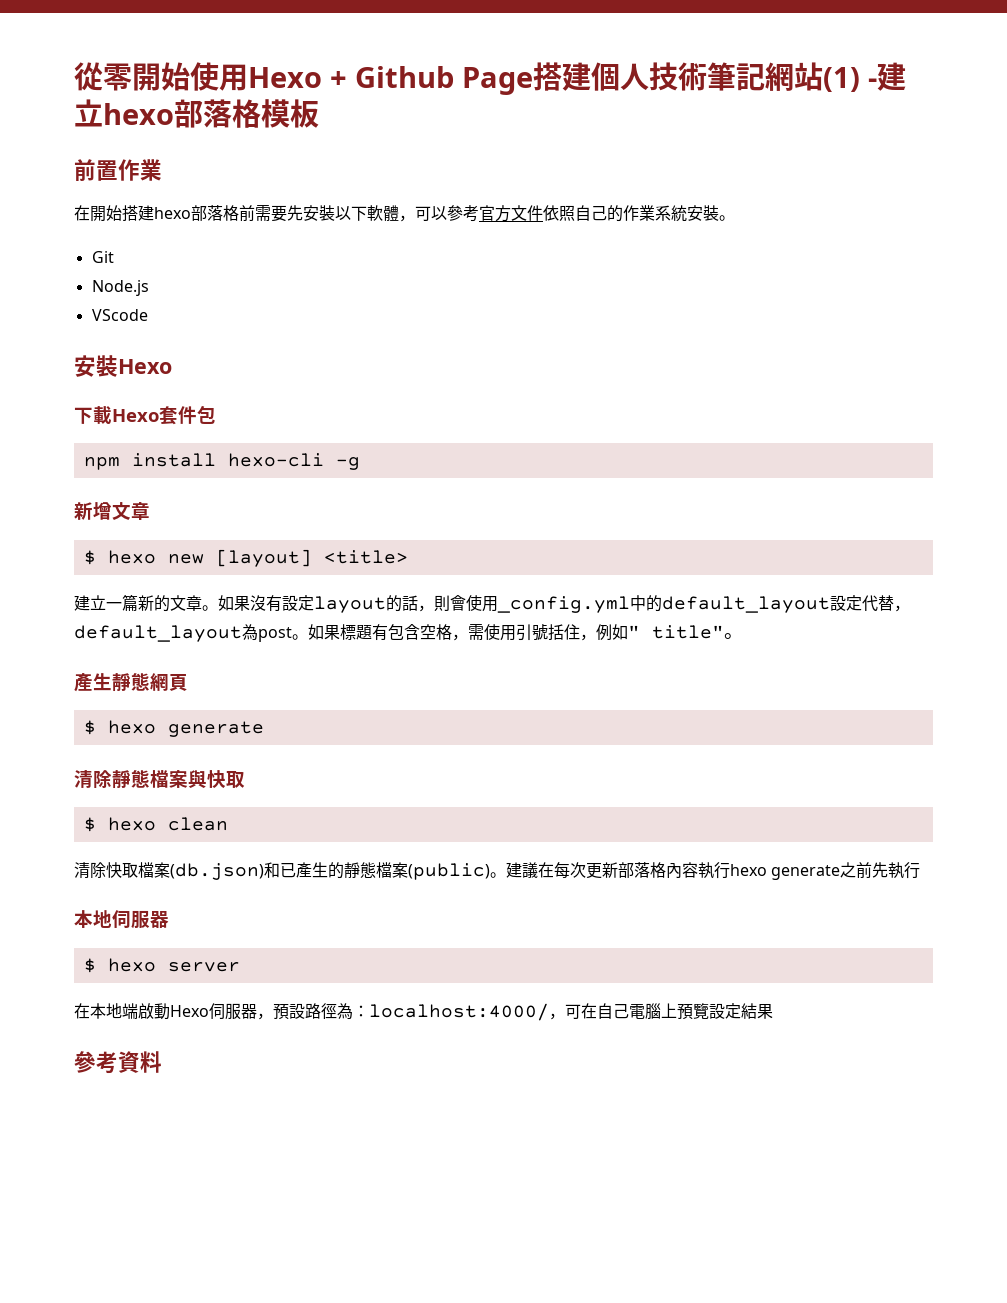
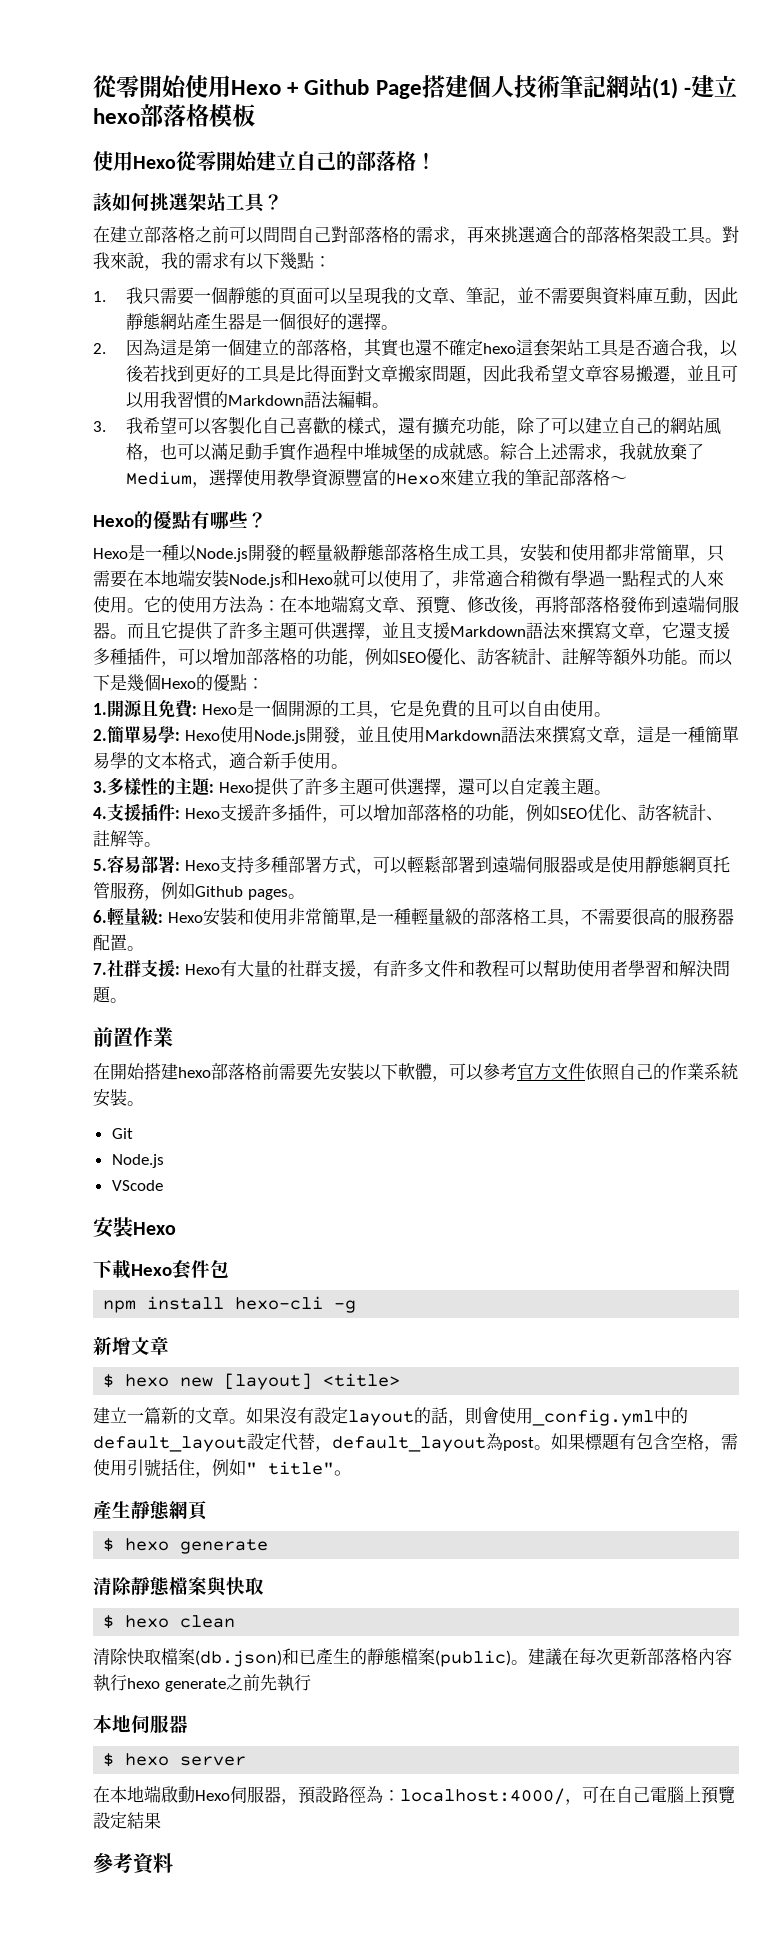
(319, 113) none -> [93,150,436,171] [93,192,283,213] [93,226,739,245] [93,252,331,271] [93,287,738,306] [125,313,398,330] [93,338,738,358] [125,364,738,384] [125,391,389,409] [93,416,721,436] [125,442,704,462] [125,469,627,488] [93,510,267,530] [93,544,724,563] [93,569,724,589] [93,595,739,615] [93,621,730,641] [93,648,733,667] [93,674,264,692] [93,699,611,719] [93,725,739,745] [93,752,348,771] [93,777,611,797] [93,803,723,823] [93,830,161,847] [93,855,730,875] [93,882,305,901] [93,907,734,927] [93,934,144,951] [93,959,730,979] [93,986,127,1003] // 使用Hexo從零開始建立自己的部落格！ // 該如何挑選架站工具？ // 在建立部落格之前可以問問自己對部落格的需求，再來挑選適合的部落格架設工具。對我來說，我的需求有以下幾點： // 1.我只需要一個靜態的頁面可以呈現我的文章、筆記，並不需要與資料庫互動，因此靜態網站產生器是一個很好的選擇。 // 2.因為這是第一個建立的部落格，其實也還不確定hexo這套架站工具是否適合我，以後若找到更好的工具是比得面對文章搬家問題，因此我希望文章容易搬遷，並且可以用我習慣的Markdown語法編輯。 // 3.我希望可以客製化自己喜歡的樣式，還有擴充功能，除了可以建立自己的網站風格，也可以滿足動手實作過程中堆城堡的成就感。綜合上述需求，我就放棄了Medium，選擇使用教學資源豐富的Hexo來建立我的筆記部落格～ // Hexo的優點有哪些？ // Hexo是一種以Node.js開發的輕量級靜態部落格生成工具，安裝和使用都非常簡單，只需要在本地端安裝Node.js和Hexo就可以使用了，非常適合稍微有學過一點程式的人來使用。它的使用方法為：在本地端寫文章、預覽、修改後，再將部落格發佈到遠端伺服器。而且它提供了許多主題可供選擇，並且支援Markdown語法來撰寫文章，它還支援多種插件，可以增加部落格的功能，例如SEO優化、訪客統計、註解等額外功能。而以下是幾個Hexo的優點： // 1.開源且免費: Hexo是一個開源的工具，它是免費的且可以自由使用。 // 2.簡單易學: Hexo使用Node.js開發，並且使用Markdown語法來撰寫文章，這是一種簡單易學的文本格式，適合新手使用。 // 3.多樣性的主題: Hexo提供了許多主題可供選擇，還可以自定義主題。 // 4.支援插件: Hexo支援許多插件，可以增加部落格的功能，例如SEO优化、訪客統計、註解等。 // 5.容易部署: Hexo支持多種部署方式，可以輕鬆部署到遠端伺服器或是使用靜態網頁托管服務，例如Github pages。 // 6.輕量級: Hexo安裝和使用非常簡單,是一種輕量級的部落格工具，不需要很高的服務器配置。 // 7.社群支援: Hexo有大量的社群支援，有許多文件和教程可以幫助使用者學習和解決問題。

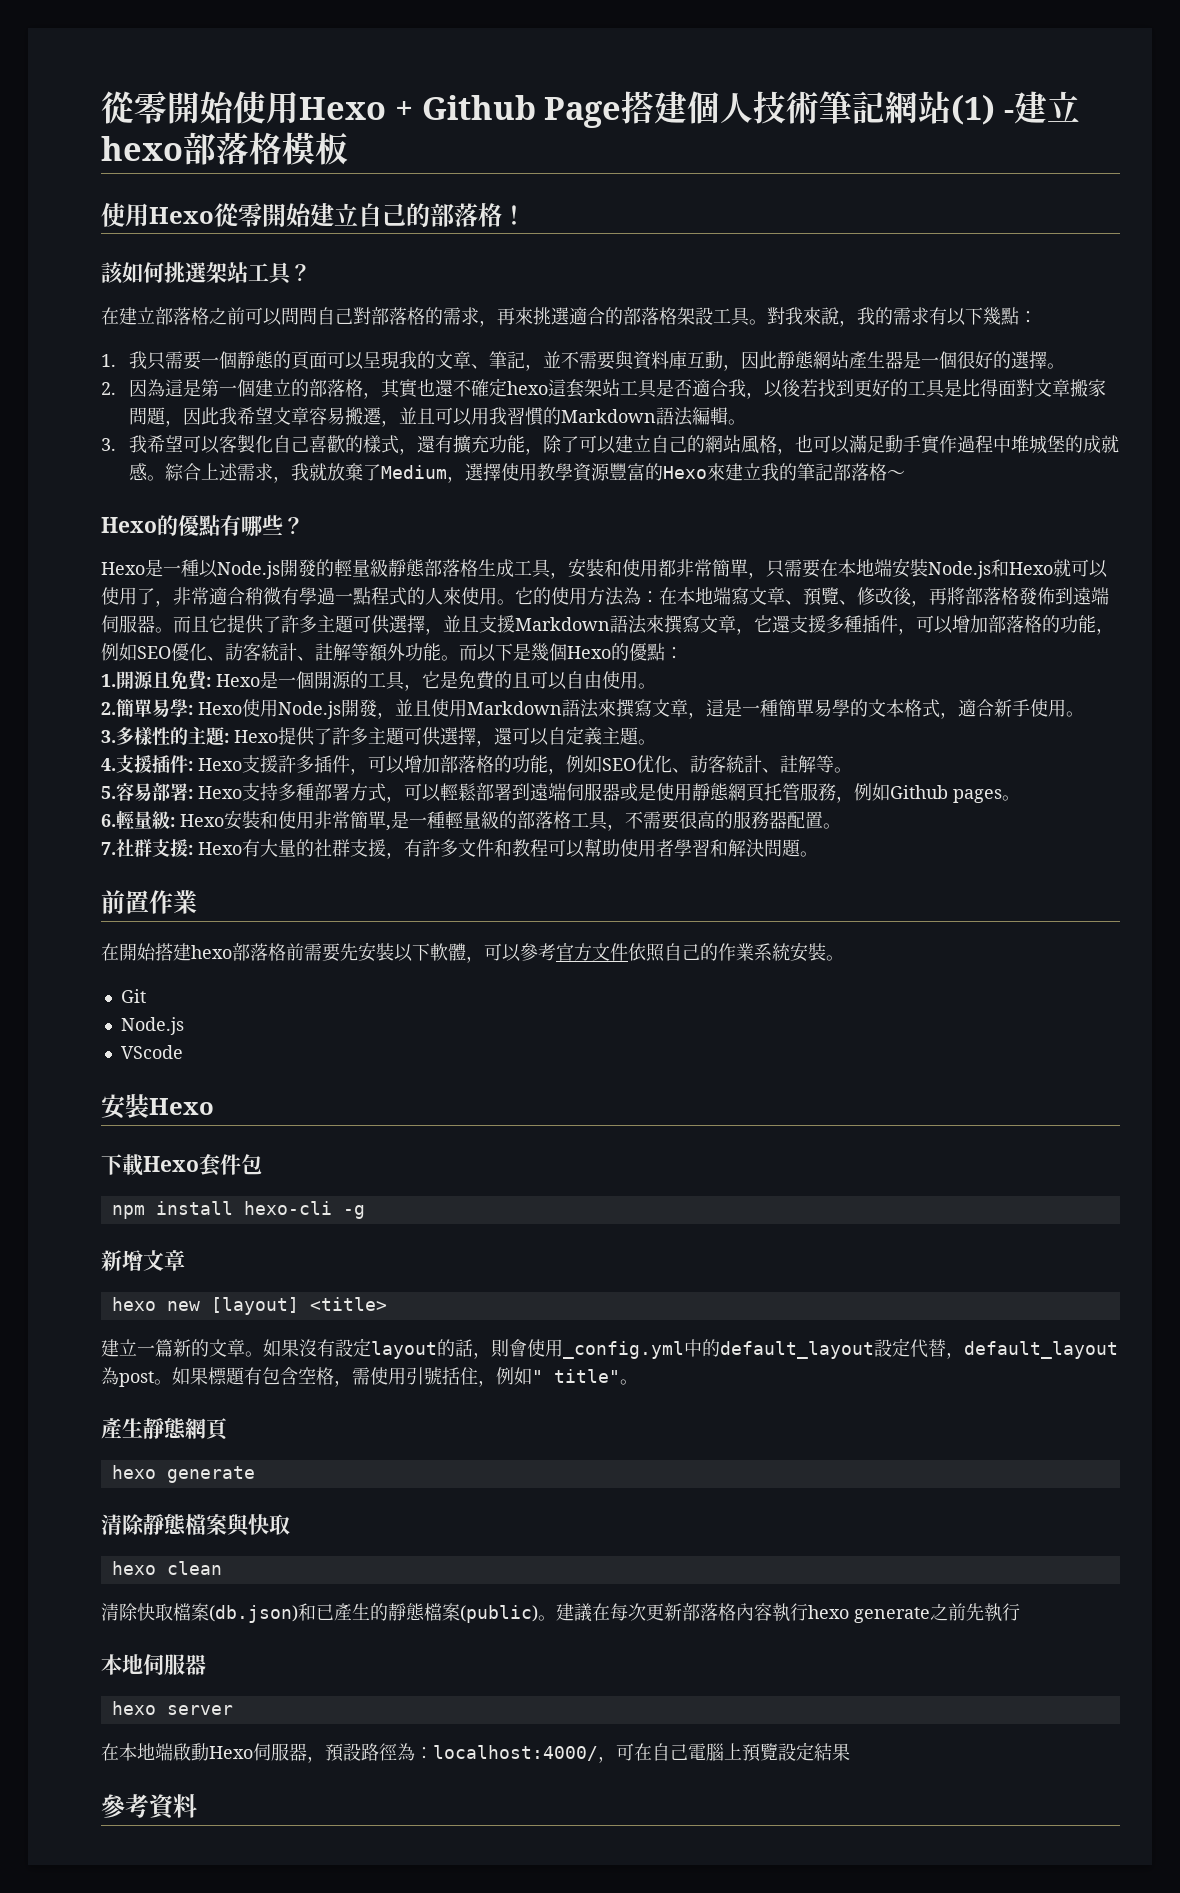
[103,1374,115,1388] $ -> (185, 1260) none
[103,1538,115,1552] $ -> (230, 1429) none
[103,1615,115,1629] $ -> (290, 1524) none
[103,1753,115,1767] $ -> (206, 1664) none

